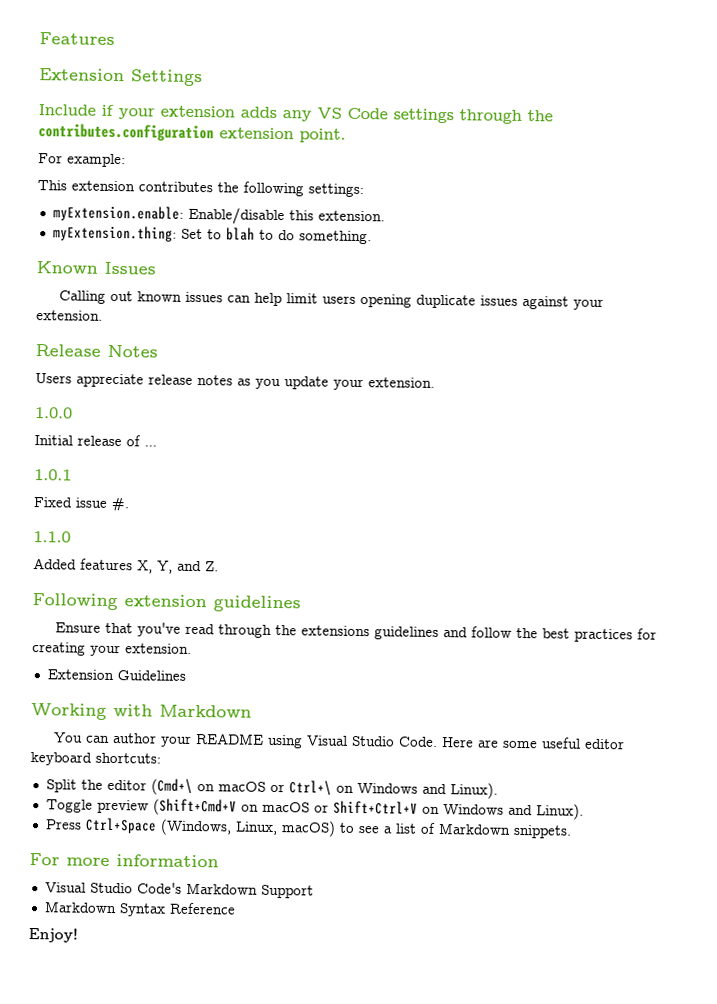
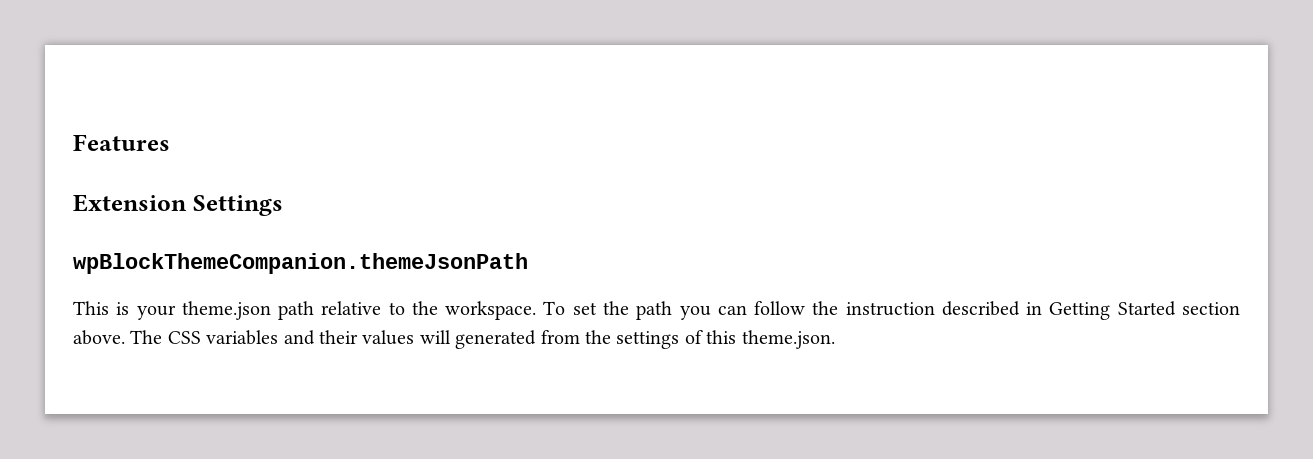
[38,104,553,124] [38,123,346,143] [38,153,126,168] [37,180,364,198] [52,205,385,226] [52,225,372,245] [36,261,156,275] [58,290,604,310] [36,310,103,321] [35,344,158,358] [35,373,435,391] [35,407,73,419] [34,435,157,447] [34,469,72,481] [33,496,130,512] [33,531,71,543] [33,558,219,574] [32,593,301,613] [54,622,657,643] [32,642,192,657] [46,669,186,681] [31,703,252,720] [53,732,625,750] [30,752,161,766] [45,778,498,799] [45,798,584,820] [44,817,572,839] [29,853,219,868] [44,882,314,899] [43,901,236,917] [28,928,78,943] Include if your extension adds any VS Code settings through the contributes.configuration extension point. // For example: // This extension contributes the following settings: // myExtension.enable: Enable/disable this extension. // myExtension.thing: Set to blah to do something. // Known Issues // Calling out known issues can help limit users opening duplicate issues against your extension. // Release Notes // Users appreciate release notes as you update your extension. // 1.0.0 // Initial release of ... // 1.0.1 // Fixed issue #. // 1.1.0 // Added features X, Y, and Z. // Following extension guidelines // Ensure that you've read through the extensions guidelines and follow the best practices for creating your extension. // Extension Guidelines // Working with Markdown // You can author your README using Visual Studio Code. Here are some useful editor keyboard shortcuts: // Split the editor (Cmd+\ on macOS or Ctrl+\ on Windows and Linux). // Toggle preview (Shift+Cmd+V on macOS or Shift+Ctrl+V on Windows and Linux). // Press Ctrl+Space (Windows, Linux, macOS) to see a list of Markdown snippets. // For more information // Visual Studio Code's Markdown Support // Markdown Syntax Reference // Enjoy! -> [73,253,528,274] [73,301,1240,320] [73,330,835,349] wpBlockThemeCompanion.themeJsonPath // This is your theme.json path relative to the workspace. To set the path you can follow the instruction described in Getting Started section above. The CSS variables and their values will generated from the settings of this theme.json.

